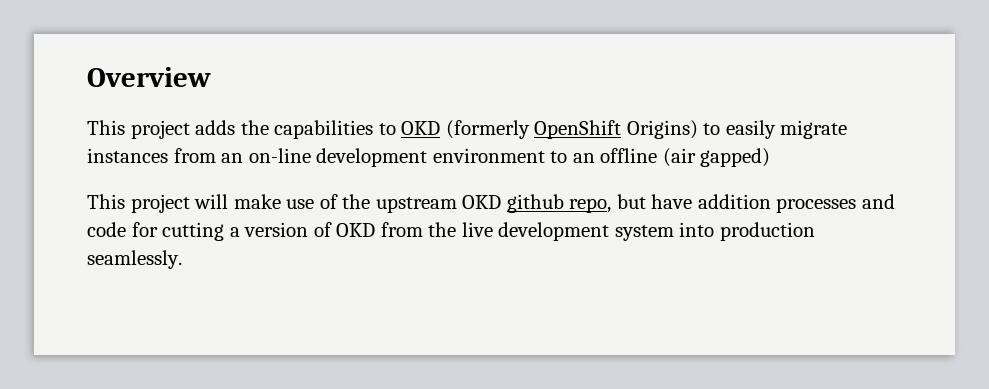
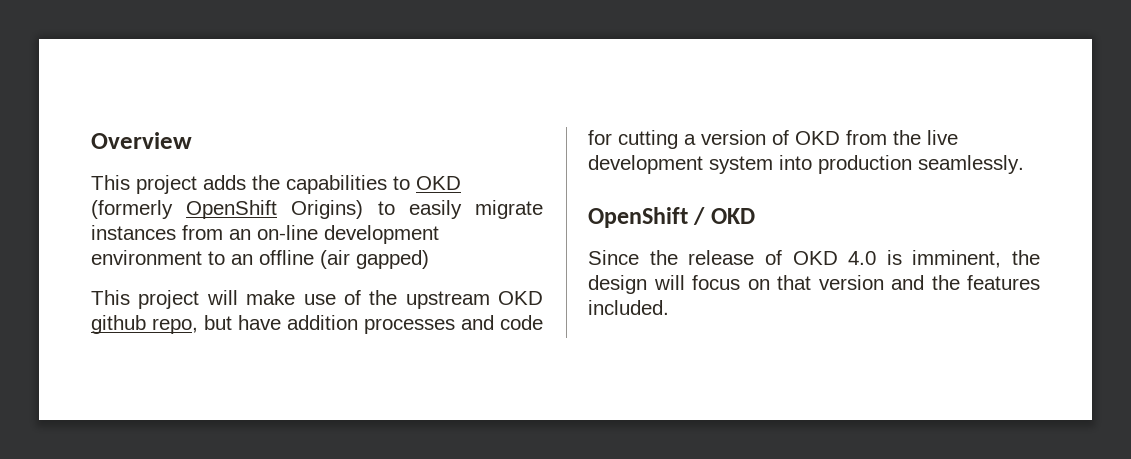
(182, 259) none -> [588,207,755,228] [588,250,1040,268] [588,275,1040,294] [588,300,669,315] // OpenShift / OKD // Since the release of OKD 4.0 is imminent, the design will focus on that version and the features included.

